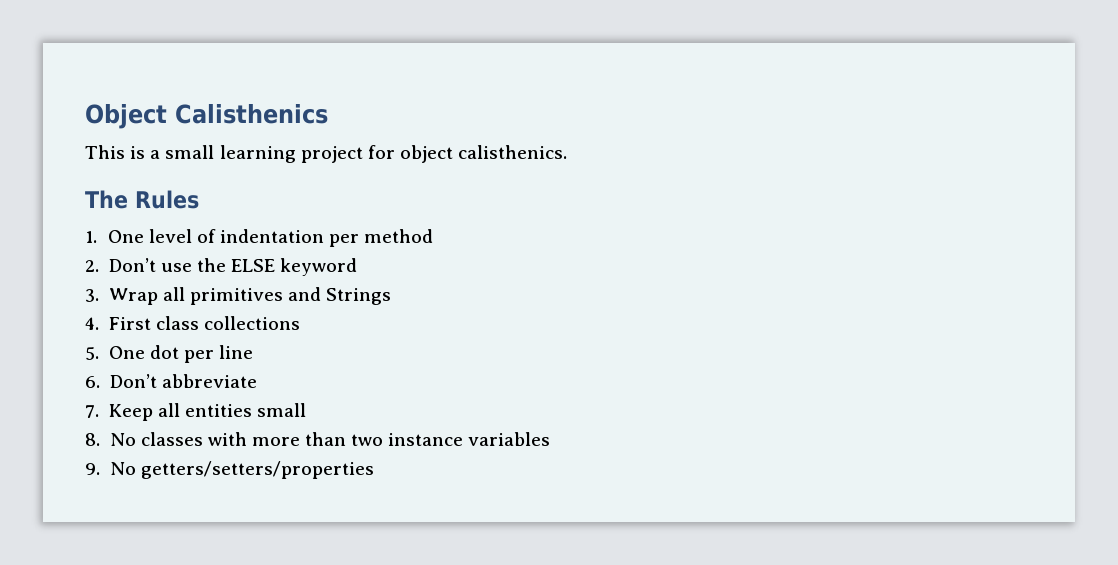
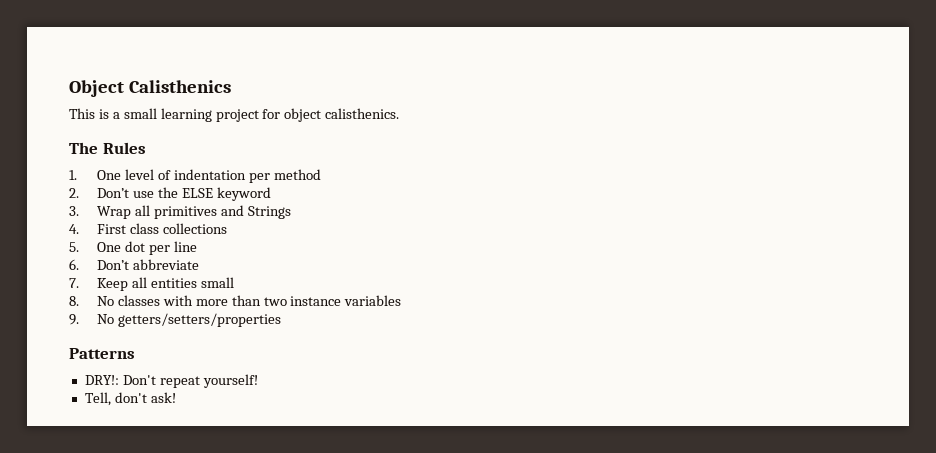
(374, 470) none -> [69,348,135,359] [84,374,258,388] [84,392,176,406] // Patterns // DRY!: Don't repeat yourself! // Tell, don't ask!

